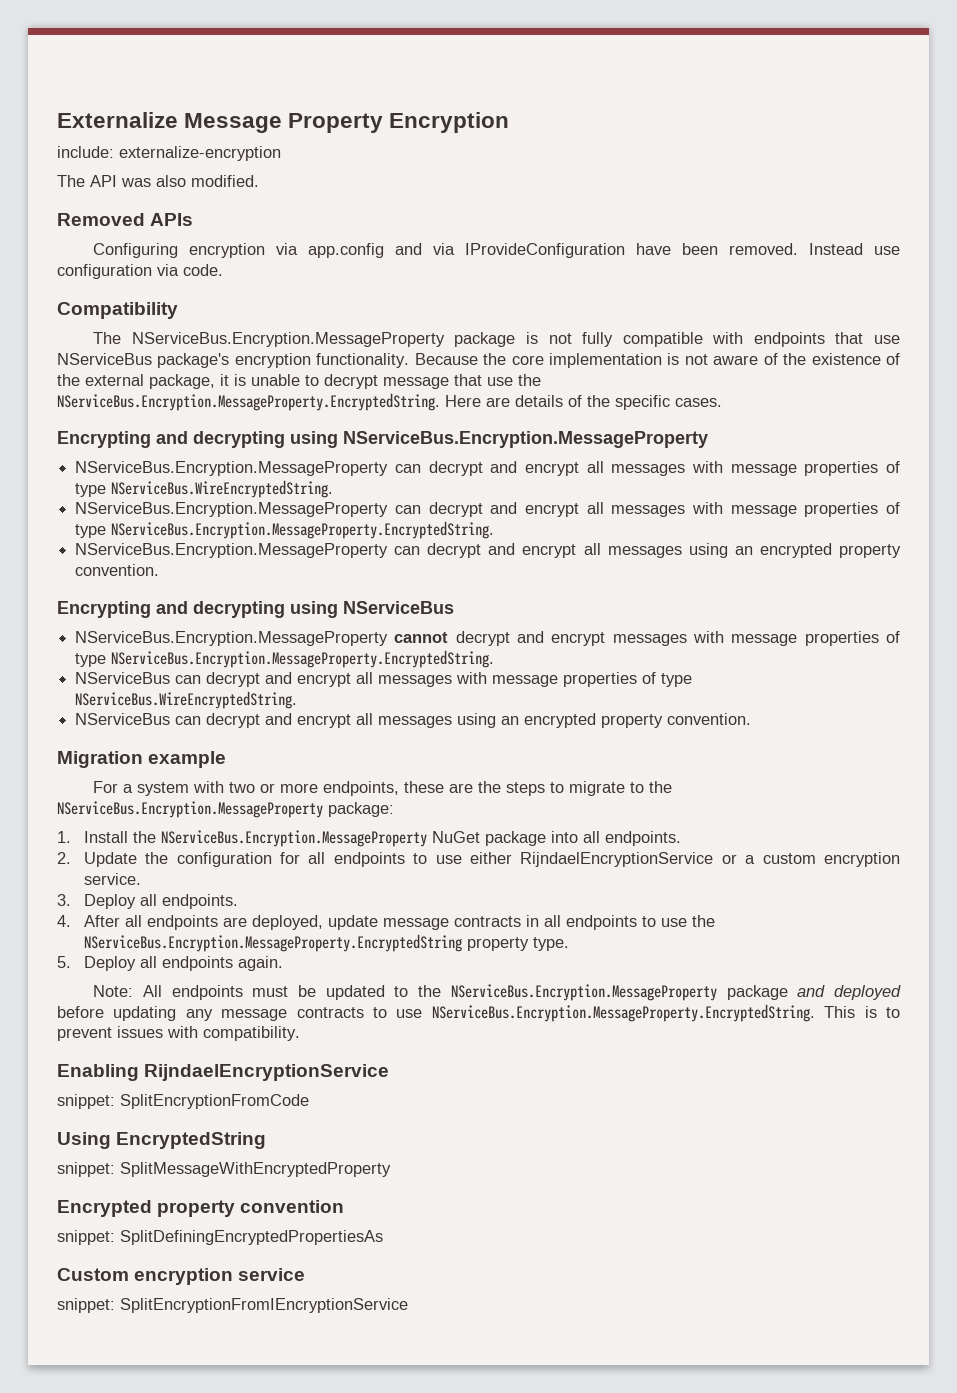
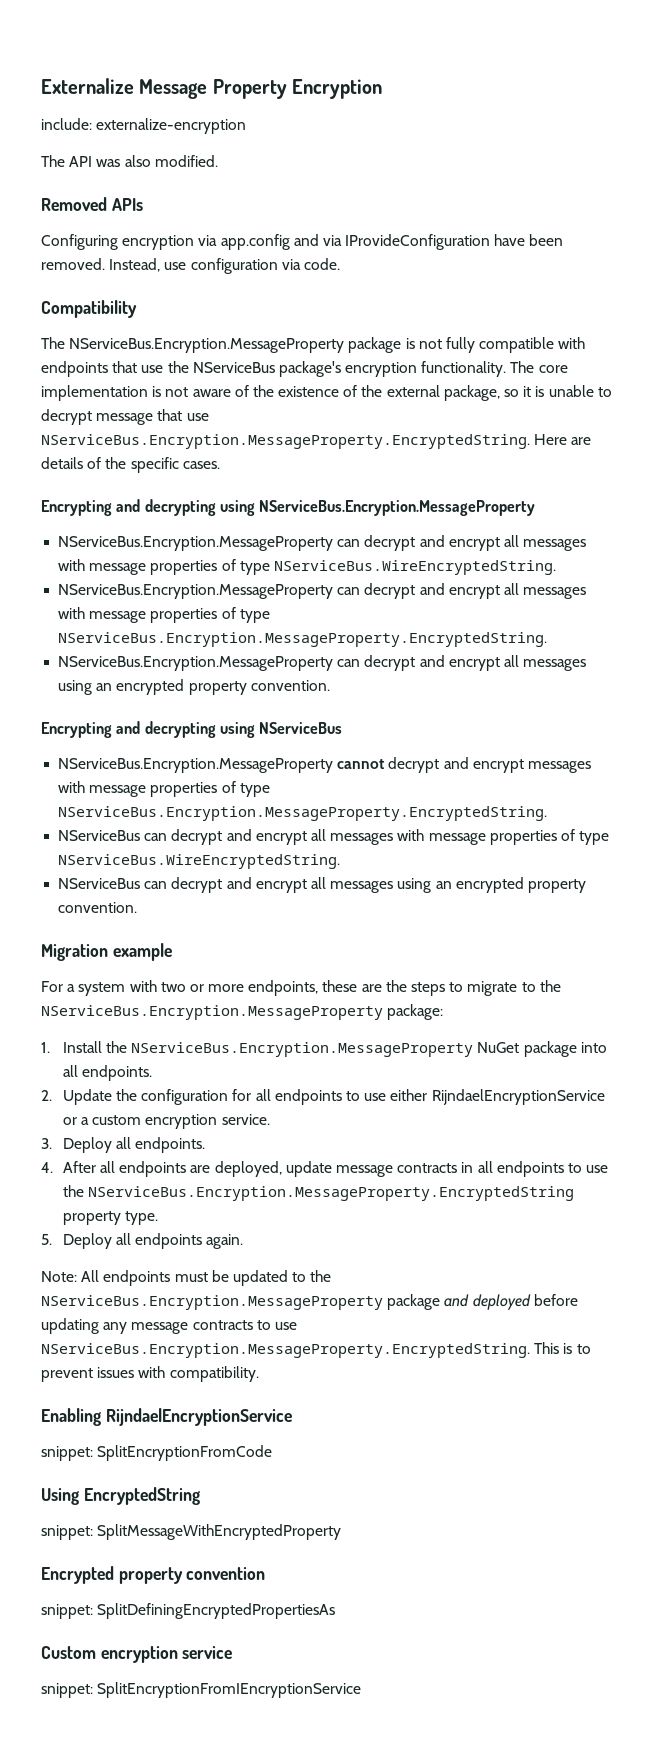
[809,243,864,255] Instead -> [109,258,161,272] Instead,
(900, 339) none -> [167,361,189,373] the
[414,353,507,365] Because the -> [510,361,535,373] The
(215, 381) none -> [504,389,520,397] so
[518,374,541,386] the -> (209, 417) none

